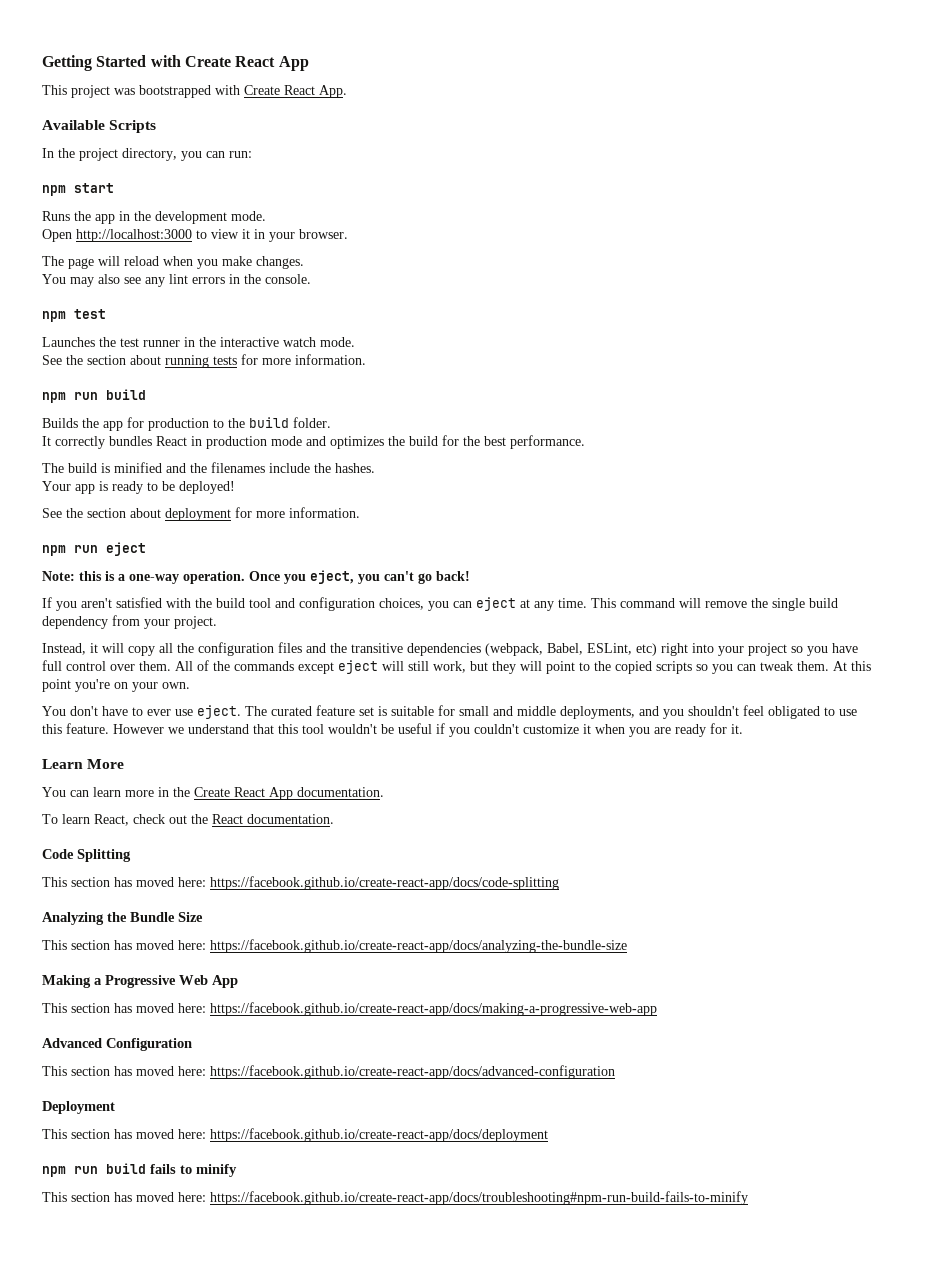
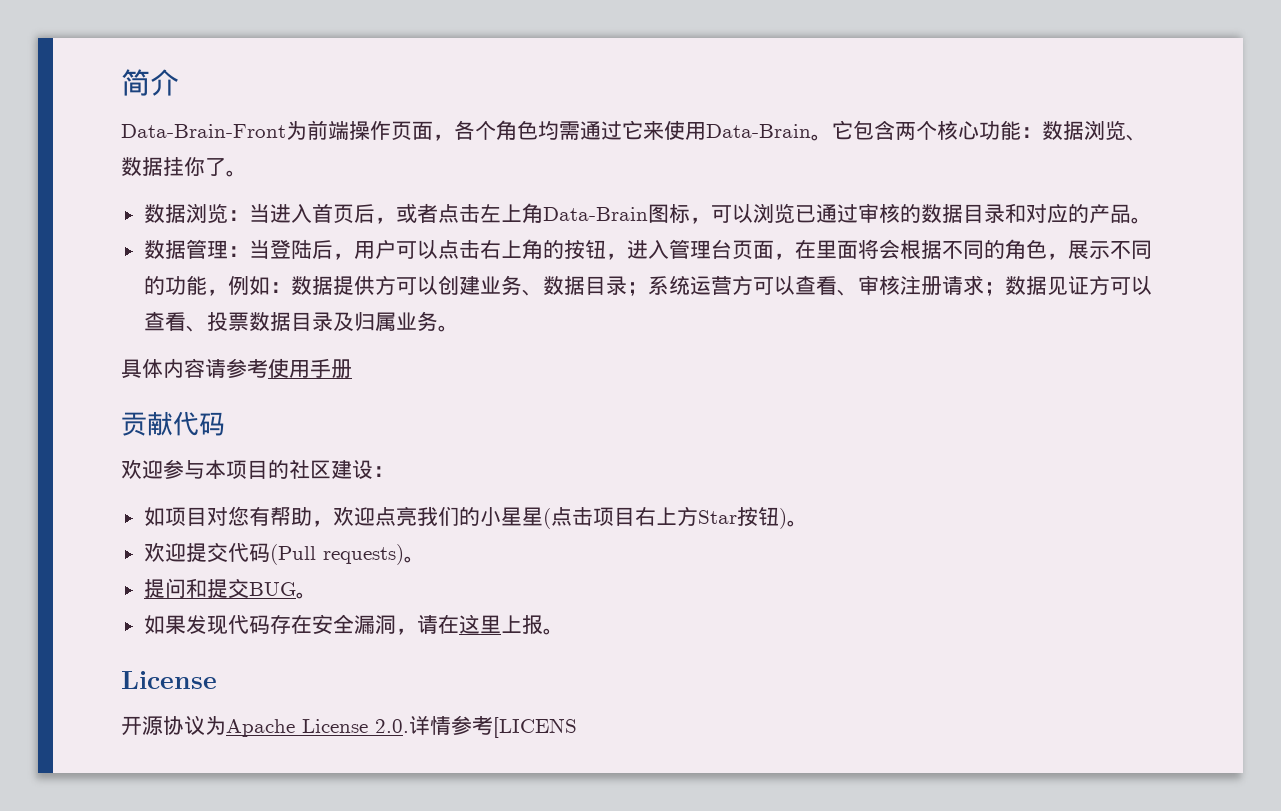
[42,55,309,71] [42,85,347,98] [42,120,157,133] [42,148,252,161] [42,183,114,196] [42,211,266,224] [42,229,348,242] [42,256,304,269] [42,274,311,287] [42,309,106,322] [42,337,355,347] [42,354,366,368] [42,389,146,403] [42,417,331,431] [42,435,585,449] [42,462,375,473] [42,481,235,494] [42,507,360,521] [42,542,146,556] [42,570,470,584] [42,597,838,611] [42,615,217,629] [42,642,858,656] [42,660,871,674] [42,679,190,692] [42,705,857,719] [42,723,743,737] [42,759,125,769] [42,787,384,800] [42,814,334,826] [42,849,131,862] [42,876,559,890] [42,912,203,925] [42,939,627,953] [42,975,238,988] [42,1002,657,1016] [42,1038,192,1051] [42,1065,615,1079] [42,1101,115,1114] [42,1128,548,1142] [42,1163,237,1177] [42,1191,748,1205] Getting Started with Create React App // This project was bootstrapped with Create React App. // Available Scripts // In the project directory, you can run: // npm start // Runs the app in the development mode. // Open http://localhost:3000 to view it in your browser. // The page will reload when you make changes. // You may also see any lint errors in the console. // npm test // Launches the test runner in the interactive watch mode. // See the section about running tests for more information. // npm run build // Builds the app for production to the build folder. // It correctly bundles React in production mode and optimizes the build for the best performance. // The build is minified and the filenames include the hashes. // Your app is ready to be deployed! // See the section about deployment for more information. // npm run eject // Note: this is a one-way operation. Once you eject, you can't go back! // If you aren't satisfied with the build tool and configuration choices, you can eject at any time. This command will remove the single build dependency from your project. // Instead, it will copy all the configuration files and the transitive dependencies (webpack, Babel, ESLint, etc) right into your project so you have full control over them. All of the commands except eject will still work, but they will point to the copied scripts so you can tweak them. At this point you're on your own. // You don't have to ever use eject. The curated feature set is suitable for small and middle deployments, and you shouldn't feel obligated to use this feature. However we understand that this tool wouldn't be useful if you couldn't customize it when you are ready for it. // Learn More // You can learn more in the Create React App documentation. // To learn React, check out the React documentation. // Code Splitting // This section has moved here: https://facebook.github.io/create-react-app/docs/code-splitting // Analyzing the Bundle Size // This section has moved here: https://facebook.github.io/create-react-app/docs/analyzing-the-bundle-size // Making a Progressive Web App // This section has moved here: https://facebook.github.io/create-react-app/docs/making-a-progressive-web-app // Advanced Configuration // This section has moved here: https://facebook.github.io/create-react-app/docs/advanced-configuration // Deployment // This section has moved here: https://facebook.github.io/create-react-app/docs/deployment // npm run build fails to minify // This section has moved here: https://facebook.github.io/create-react-app/docs/troubleshooting#npm-run-build-fails-to-minify -> [121,69,179,96] [121,120,1147,141] [121,157,247,177] [143,203,1152,224] [143,239,1152,260] [143,275,1152,296] [143,311,459,332] [121,358,352,379] [121,411,225,436] [121,459,394,479] [143,506,808,529] [143,542,425,565] [143,578,317,599] [143,614,564,635] [121,671,217,689] [121,715,577,738] 简介 // Data-Brain-Front为前端操作页面，各个角色均需通过它来使用Data-Brain。它包含两个核心功能：数据浏览、数据挂你了。 // 数据浏览：当进入首页后，或者点击左上角Data-Brain图标，可以浏览已通过审核的数据目录和对应的产品。 // 数据管理：当登陆后，用户可以点击右上角的按钮，进入管理台页面，在里面将会根据不同的角色，展示不同的功能，例如：数据提供方可以创建业务、数据目录；系统运营方可以查看、审核注册请求；数据见证方可以查看、投票数据目录及归属业务。 // 具体内容请参考使用手册 // 贡献代码 // 欢迎参与本项目的社区建设： // 如项目对您有帮助，欢迎点亮我们的小星星(点击项目右上方Star按钮)。 // 欢迎提交代码(Pull requests)。 // 提问和提交BUG。 // 如果发现代码存在安全漏洞，请在这里上报。 // License // 开源协议为Apache License 2.0.详情参考[LICENS

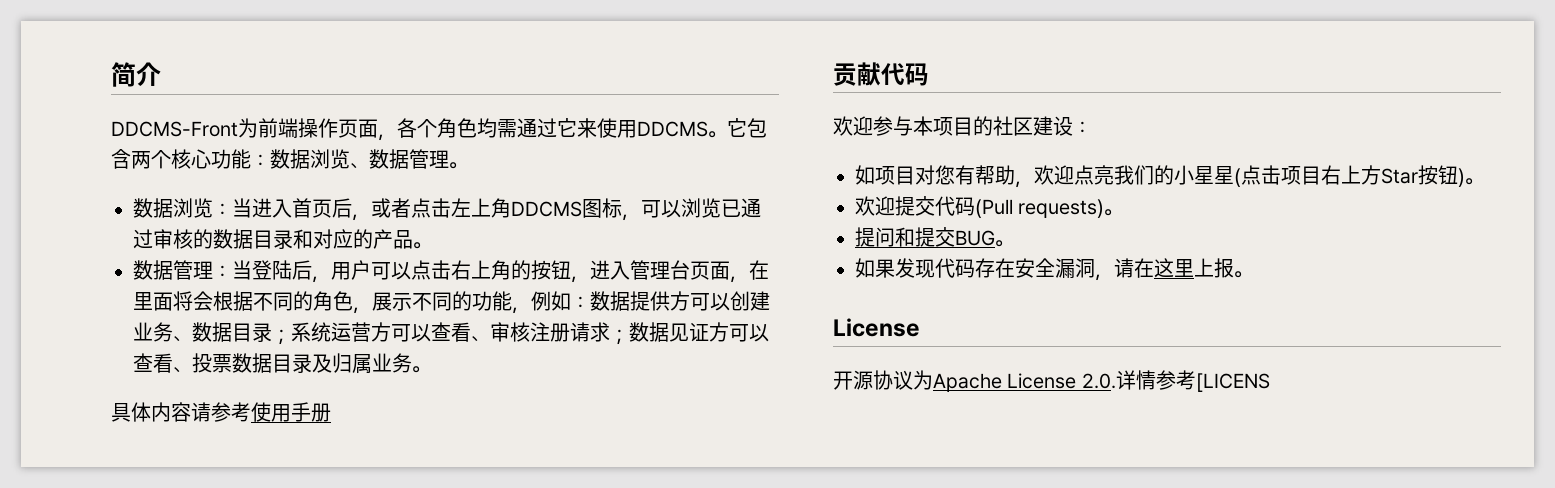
[121,124,286,138] Data-Brain-Front -> [111,121,238,137] DDCMS-Front
[706,124,811,138] Data-Brain -> [637,121,708,137] DDCMS
[163,157,226,176] 挂你了 -> [409,149,449,169] 管理
[542,207,648,221] Data-Brain -> [511,201,582,217] DDCMS

